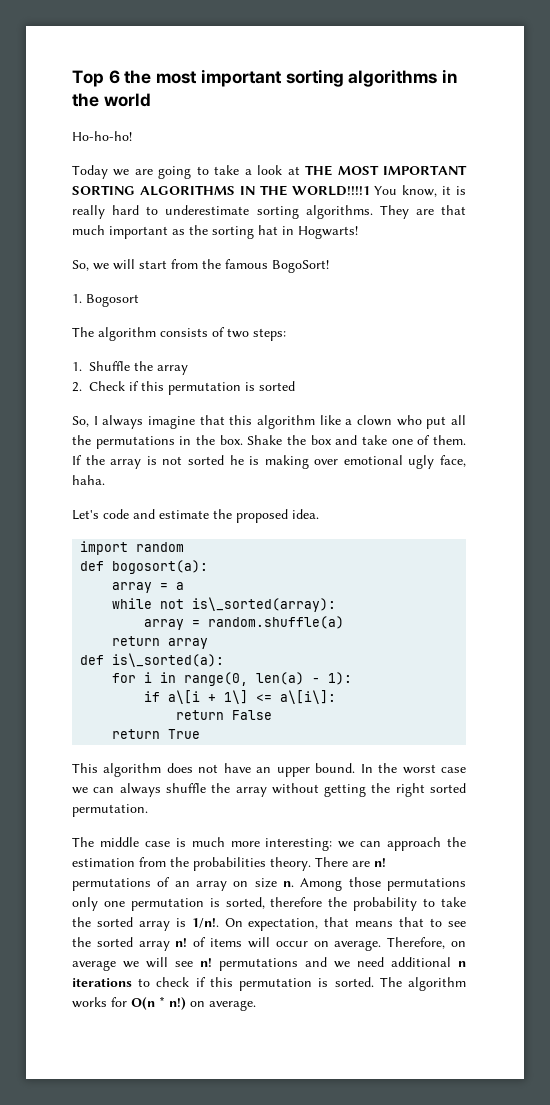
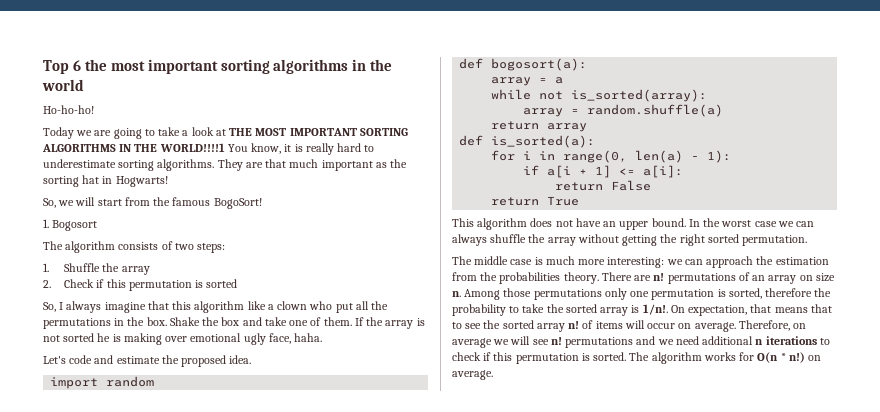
[192,597,337,612] is\_sorted(array): -> [571,89,708,102] is_sorted(array):
[112,653,225,667] is\_sorted(a): -> [491,135,596,148] is_sorted(a):
[168,690,337,704] a\[i + 1\] <= a\[i\]: -> [547,165,684,178] a[i + 1] <= a[i]:

